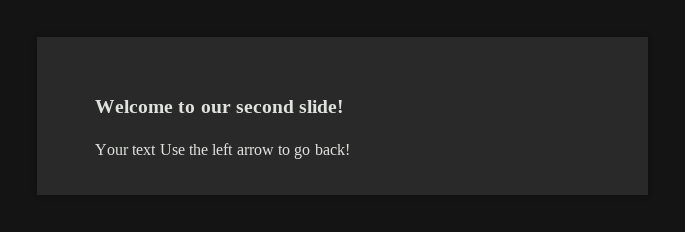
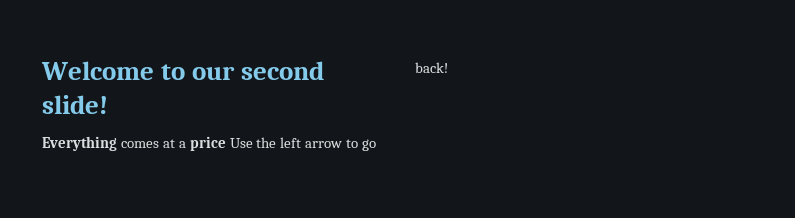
[95,144,157,155] Your text -> [42,136,226,151] Everything comes at a price

